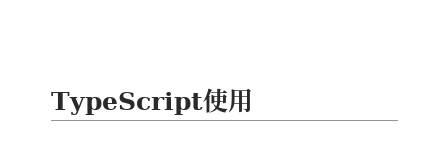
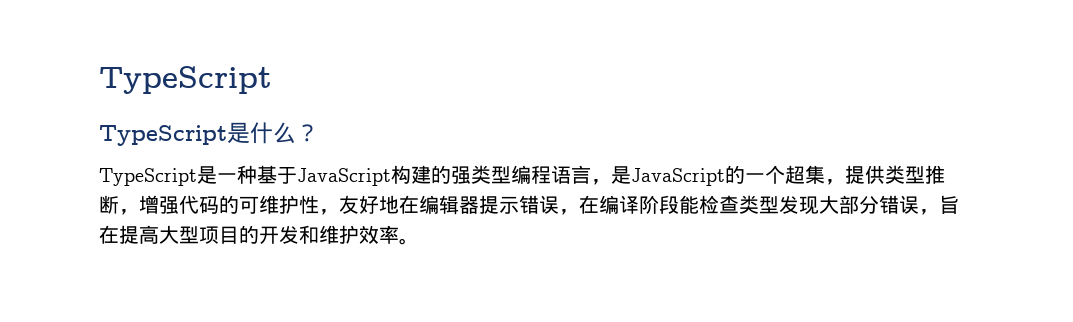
[51,88,253,115] TypeScript使用 -> [99,66,272,94] [99,122,319,146] [99,165,945,186] [99,195,959,215] [99,225,419,245] TypeScript // TypeScript是什么？ // TypeScript是一种基于JavaScript构建的强类型编程语言，是JavaScript的一个超集，提供类型推断，增强代码的可维护性，友好地在编辑器提示错误，在编译阶段能检查类型发现大部分错误，旨在提高大型项目的开发和维护效率。

